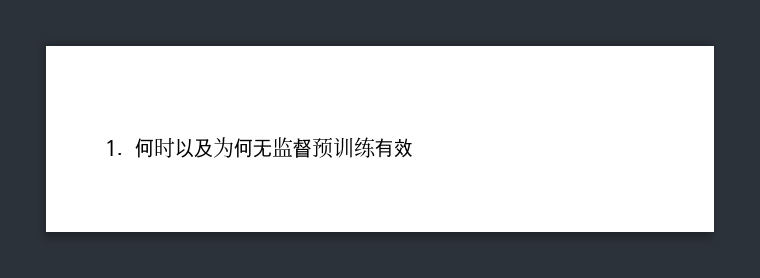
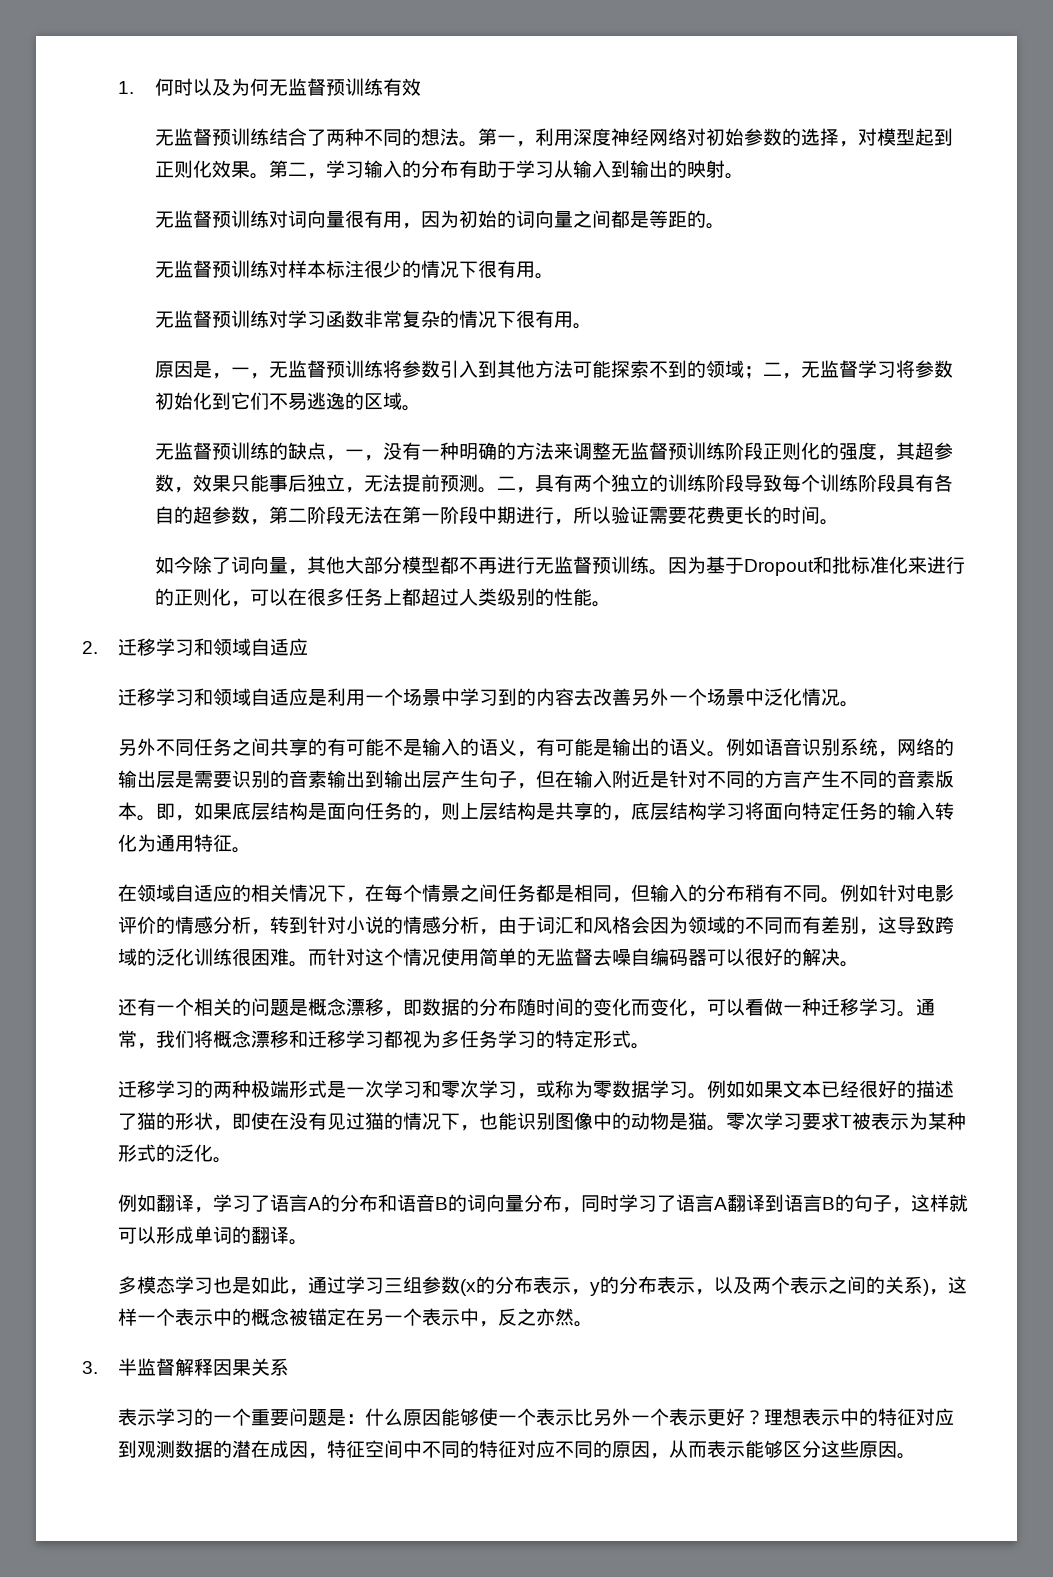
(414, 148) none -> [154,128,953,147] [154,160,744,179] [154,210,725,229] [154,260,554,279] [154,310,592,329] [154,360,953,379] [154,392,421,411] [154,442,953,461] [154,474,953,493] [154,506,839,525] [154,556,965,576] [154,588,611,607] [82,638,309,656] [118,688,860,707] [118,738,955,757] [118,770,955,789] [118,802,955,821] [118,834,252,853] [118,884,955,903] [118,916,955,935] [118,948,860,967] [118,998,936,1017] [118,1030,651,1049] [118,1080,955,1099] [118,1112,967,1131] [118,1144,233,1163] [118,1194,969,1213] [118,1226,309,1245] [118,1276,968,1296] [118,1308,594,1327] [82,1358,290,1376] [118,1408,955,1426] [118,1440,917,1459] // 无监督预训练结合了两种不同的想法。第一，利用深度神经网络对初始参数的选择，对模型起到正则化效果。第二，学习输入的分布有助于学习从输入到输出的映射。 // 无监督预训练对词向量很有用，因为初始的词向量之间都是等距的。 // 无监督预训练对样本标注很少的情况下很有用。 // 无监督预训练对学习函数非常复杂的情况下很有用。 // 原因是，一，无监督预训练将参数引入到其他方法可能探索不到的领域；二，无监督学习将参数初始化到它们不易逃逸的区域。 // 无监督预训练的缺点，一，没有一种明确的方法来调整无监督预训练阶段正则化的强度，其超参数，效果只能事后独立，无法提前预测。二，具有两个独立的训练阶段导致每个训练阶段具有各自的超参数，第二阶段无法在第一阶段中期进行，所以验证需要花费更长的时间。 // 如今除了词向量，其他大部分模型都不再进行无监督预训练。因为基于Dropout和批标准化来进行的正则化，可以在很多任务上都超过人类级别的性能。 // 2.迁移学习和领域自适应 // 迁移学习和领域自适应是利用一个场景中学习到的内容去改善另外一个场景中泛化情况。 // 另外不同任务之间共享的有可能不是输入的语义，有可能是输出的语义。例如语音识别系统，网络的输出层是需要识别的音素输出到输出层产生句子，但在输入附近是针对不同的方言产生不同的音素版本。即，如果底层结构是面向任务的，则上层结构是共享的，底层结构学习将面向特定任务的输入转化为通用特征。 // 在领域自适应的相关情况下，在每个情景之间任务都是相同，但输入的分布稍有不同。例如针对电影评价的情感分析，转到针对小说的情感分析，由于词汇和风格会因为领域的不同而有差别，这导致跨域的泛化训练很困难。而针对这个情况使用简单的无监督去噪自编码器可以很好的解决。 // 还有一个相关的问题是概念漂移，即数据的分布随时间的变化而变化，可以看做一种迁移学习。通常，我们将概念漂移和迁移学习都视为多任务学习的特定形式。 // 迁移学习的两种极端形式是一次学习和零次学习，或称为零数据学习。例如如果文本已经很好的描述了猫的形状，即使在没有见过猫的情况下，也能识别图像中的动物是猫。零次学习要求T被表示为某种形式的泛化。 // 例如翻译，学习了语言A的分布和语音B的词向量分布，同时学习了语言A翻译到语言B的句子，这样就可以形成单词的翻译。 // 多模态学习也是如此，通过学习三组参数(x的分布表示，y的分布表示，以及两个表示之间的关系)，这样一个表示中的概念被锚定在另一个表示中，反之亦然。 // 3.半监督解释因果关系 // 表示学习的一个重要问题是：什么原因能够使一个表示比另外一个表示更好？理想表示中的特征对应到观测数据的潜在成因，特征空间中不同的特征对应不同的原因，从而表示能够区分这些原因。

